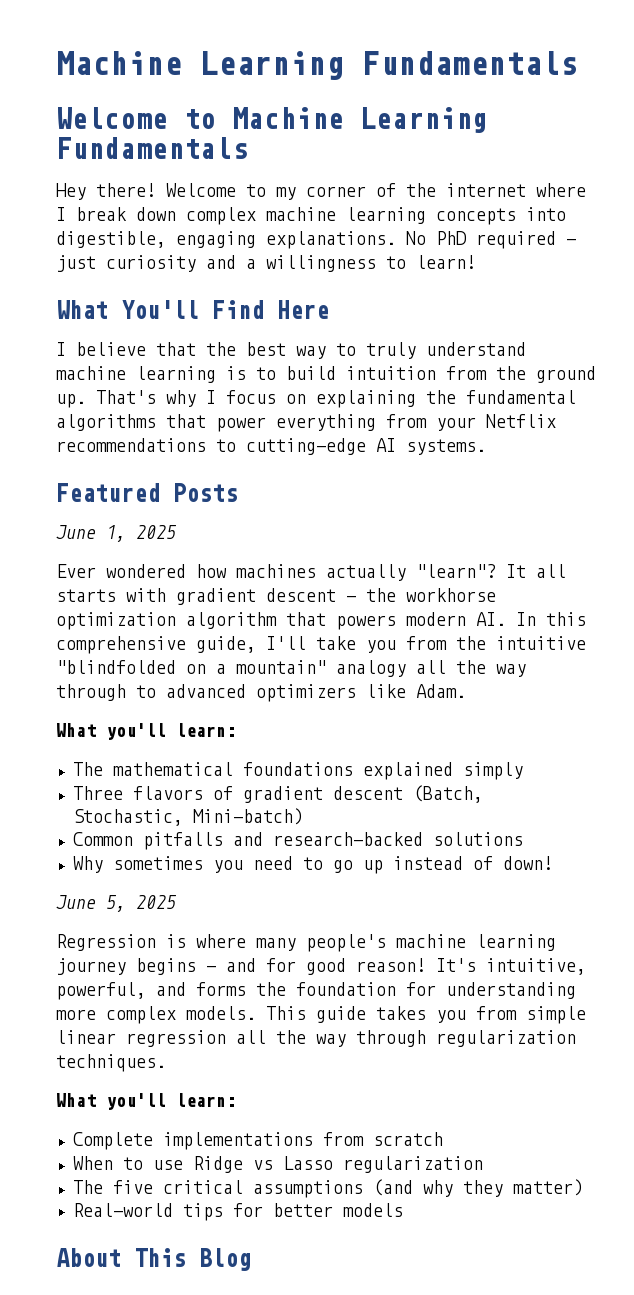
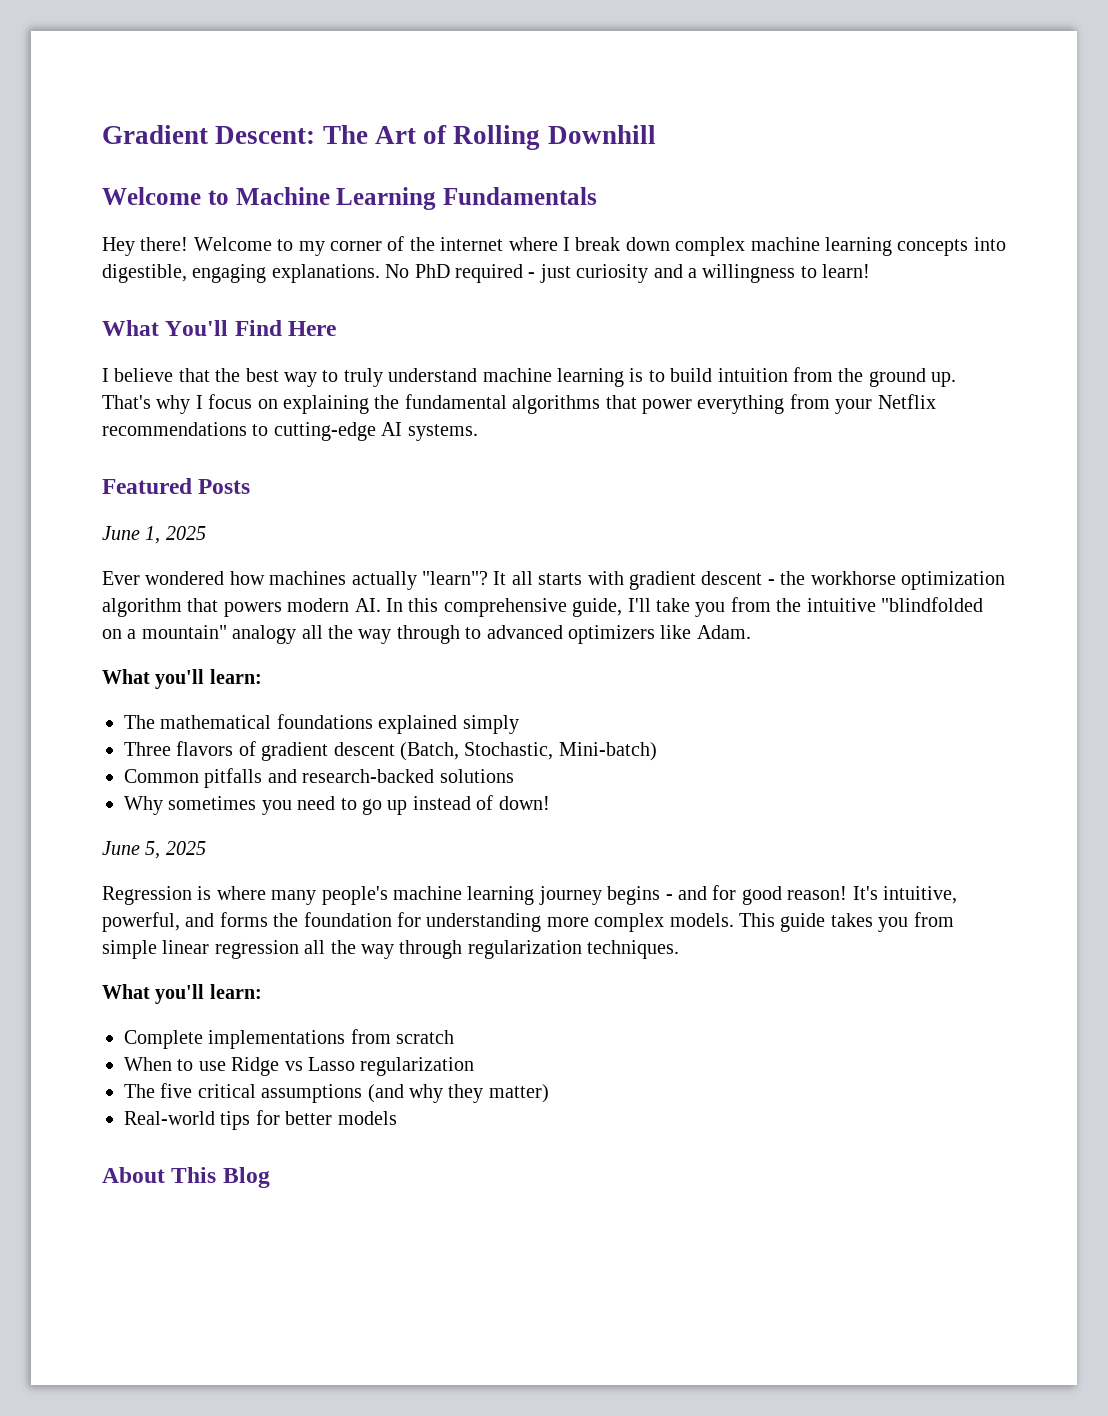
[56,51,578,80] Machine Learning Fundamentals -> [102,125,656,150] Gradient Descent: The Art of Rolling Downhill

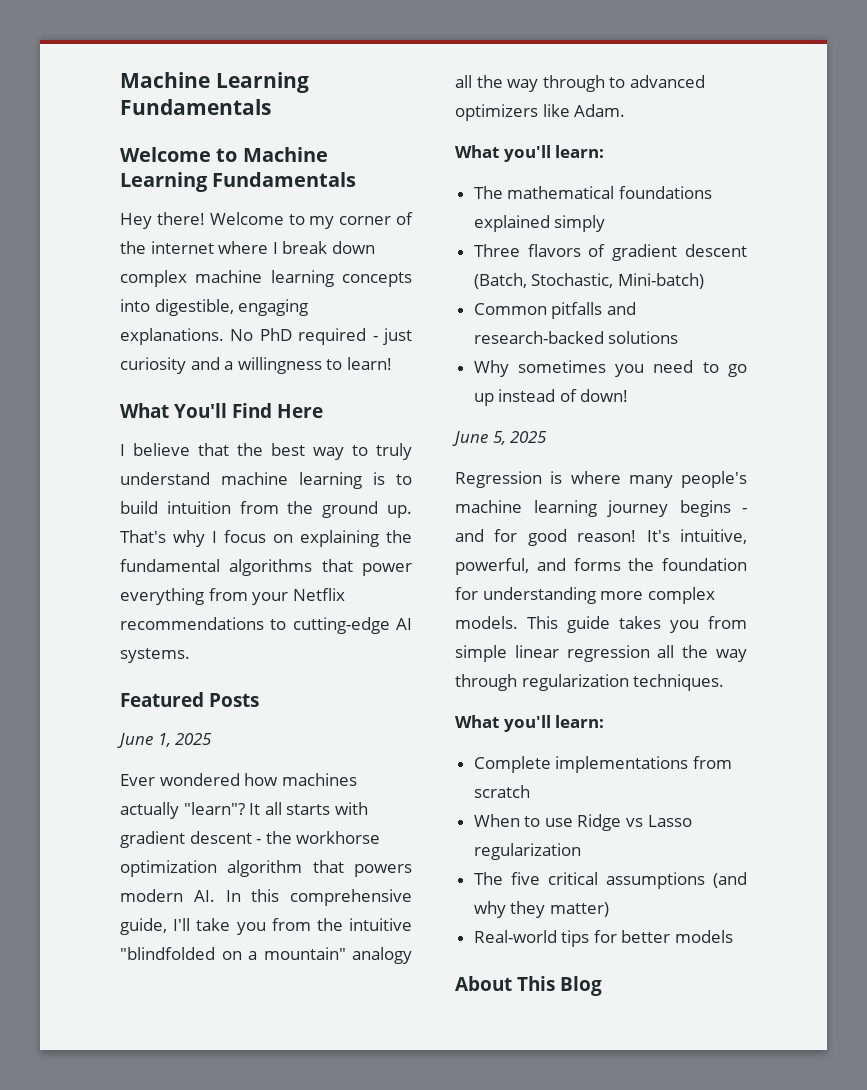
[102,125,656,150] Gradient Descent: The Art of Rolling Downhill -> [120,72,309,93] [120,99,271,115] Machine Learning Fundamentals

